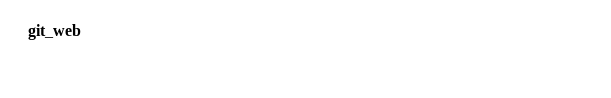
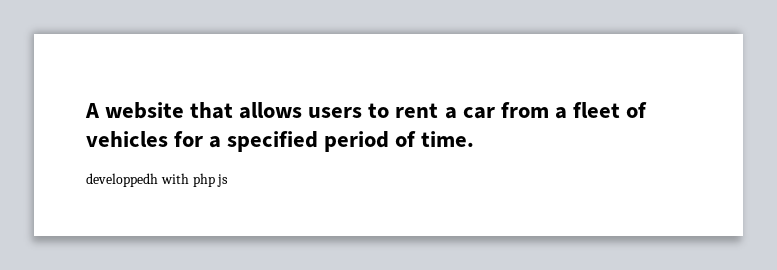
[28,24,81,40] git_web -> [85,102,647,119] [86,131,475,152] [86,173,229,187] A website that allows users to rent a car from a fleet of vehicles for a specified period of time. // developpedh with php js

